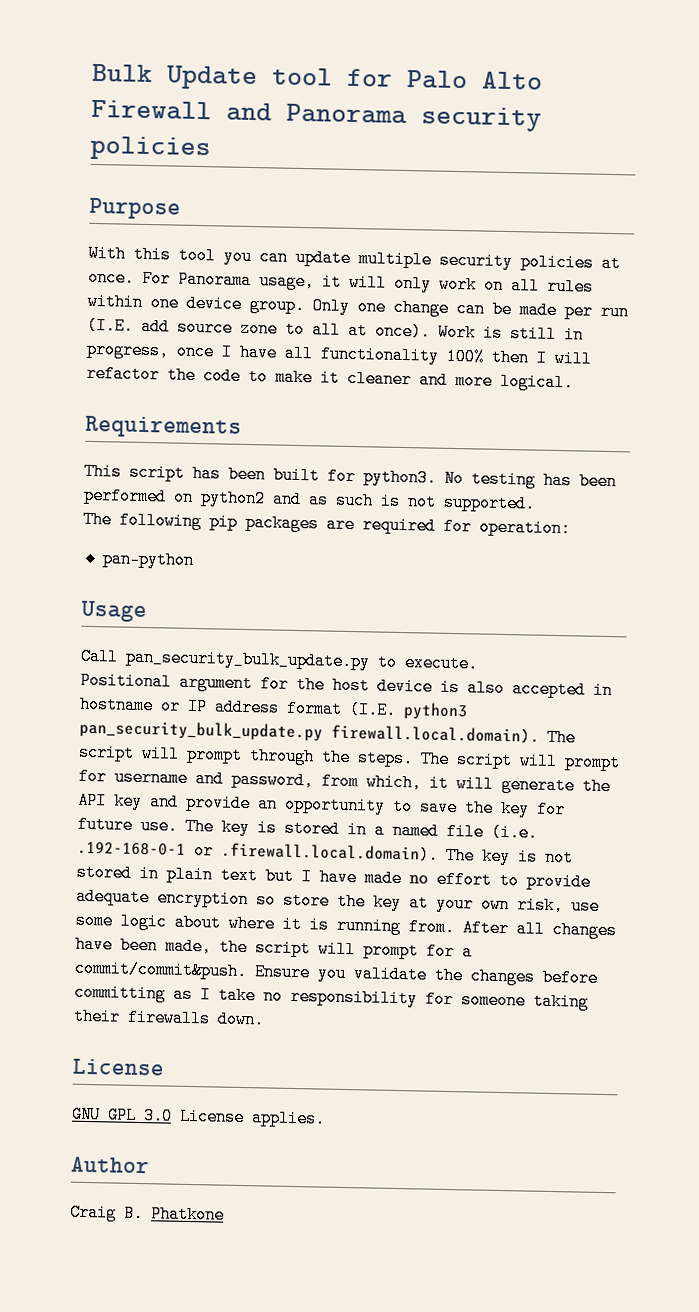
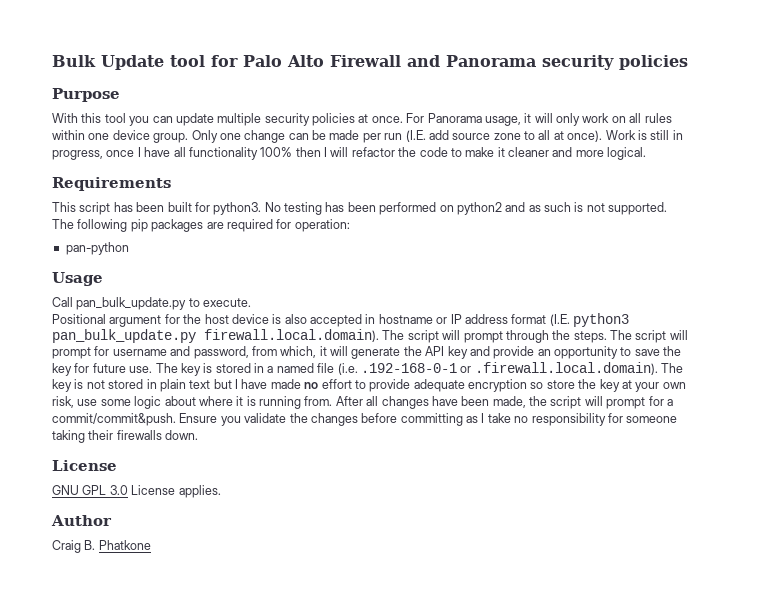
[125,648,371,671] pan_security_bulk_update.py -> [76,297,187,310] pan_bulk_update.py
[79,719,323,742] pan_security_bulk_update.py -> [52,329,196,343] pan_bulk_update.py

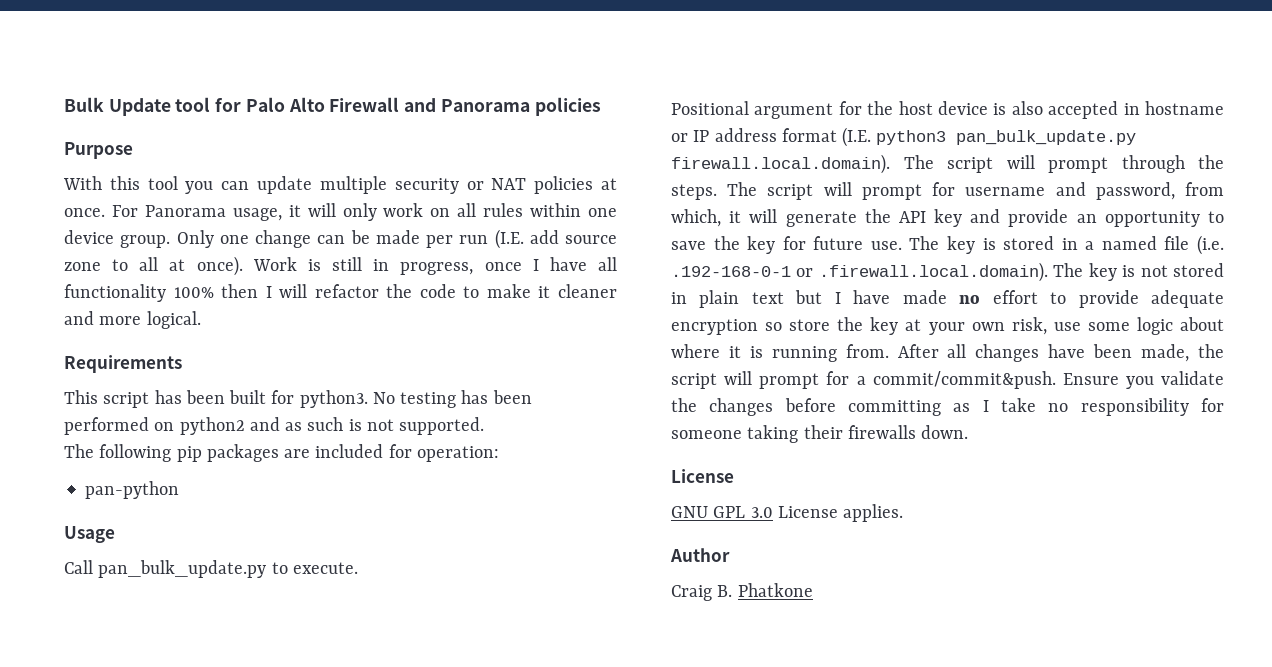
[542,55,614,70] security -> (530, 105) none
(310, 119) none -> [466,178,527,190] or NAT
[226,219,273,232] required -> [315,444,384,458] included

